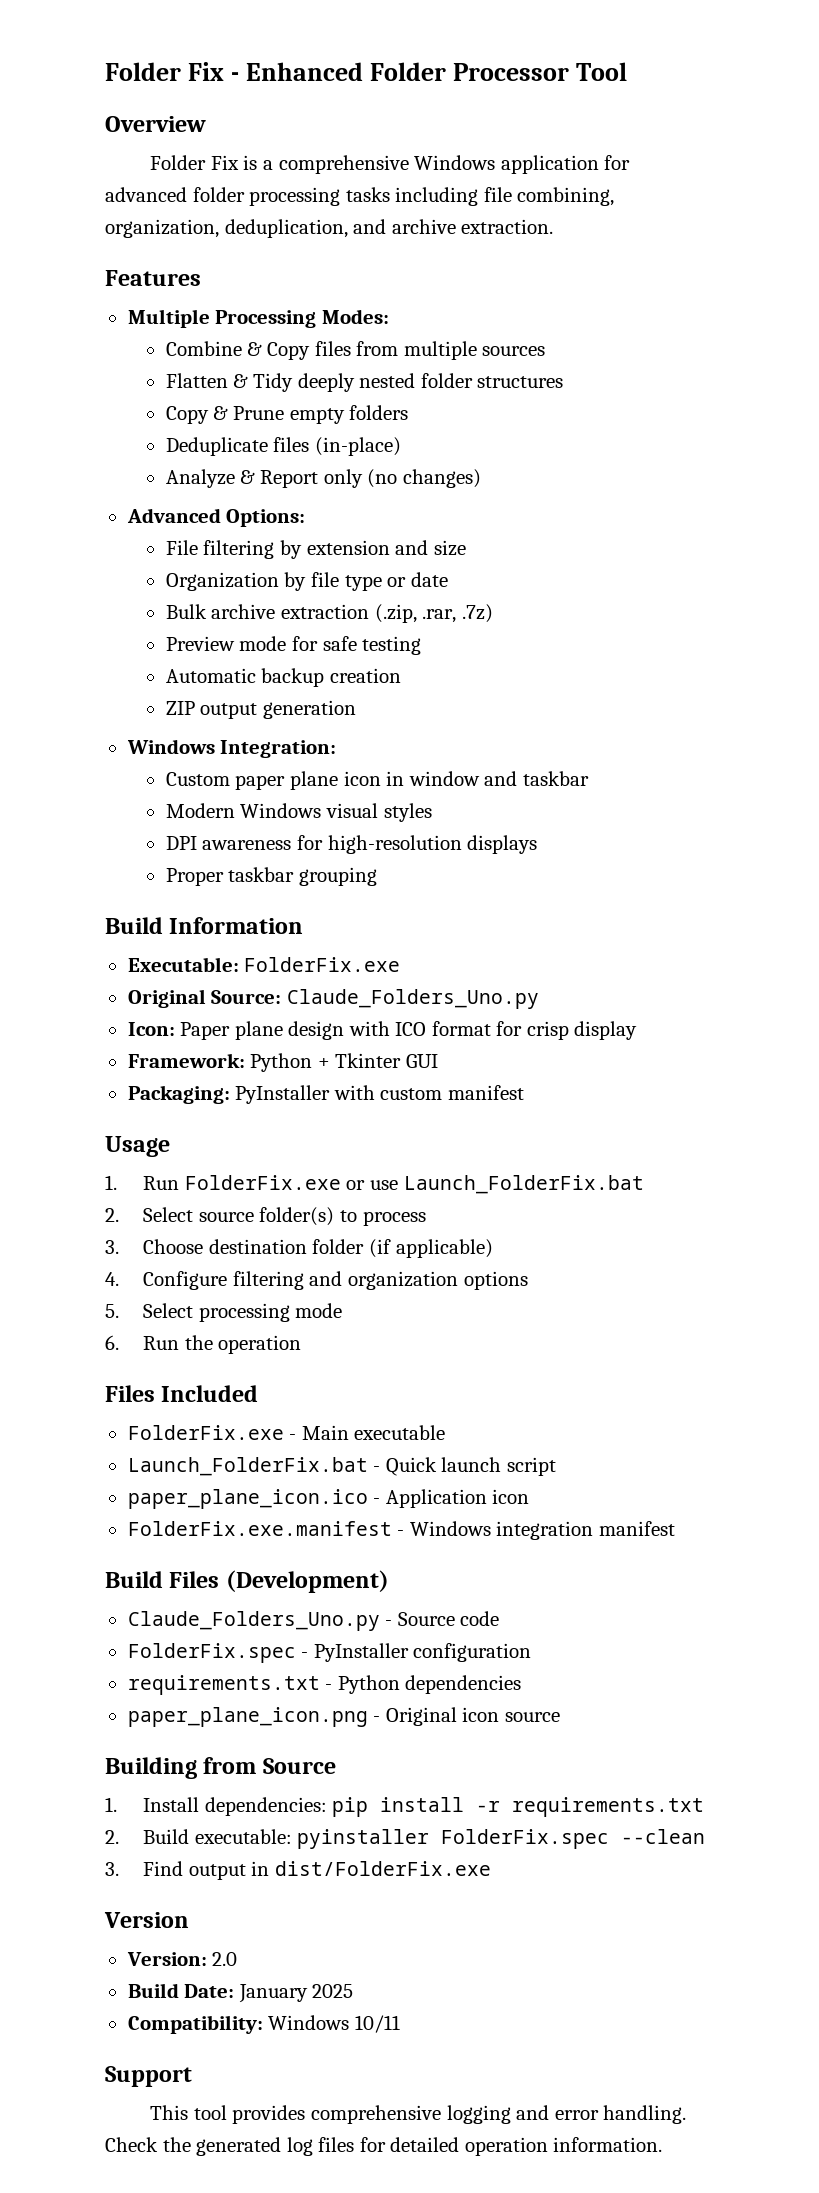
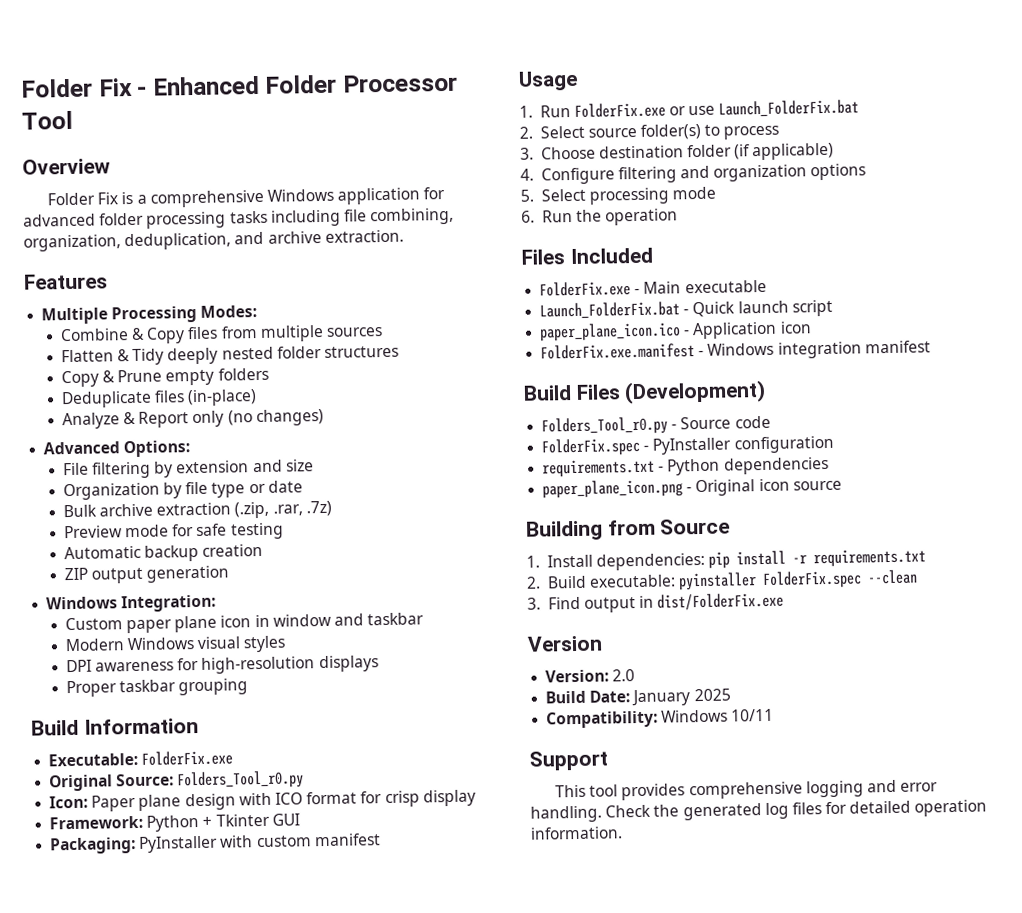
[286,989,539,1009] Claude_Folders_Uno.py -> [176,770,305,790] Folders_Tool_r0.py
[127,1611,380,1631] Claude_Folders_Uno.py -> [541,416,669,436] Folders_Tool_r0.py

